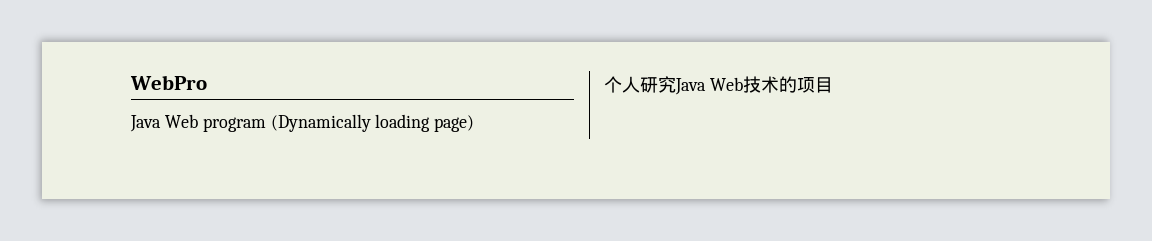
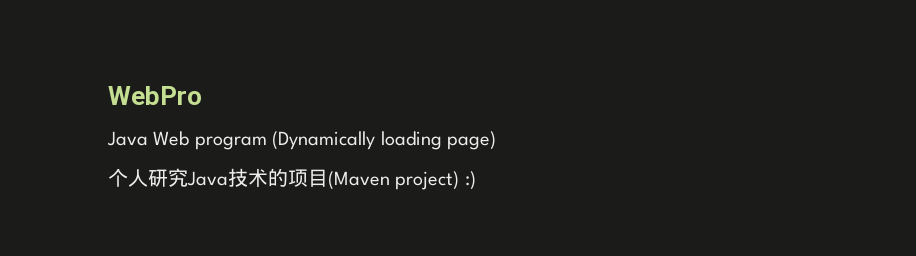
[709,77,743,91] Web -> (228, 178) none
(833, 85) none -> [328,171,476,190] (Maven project) :)

